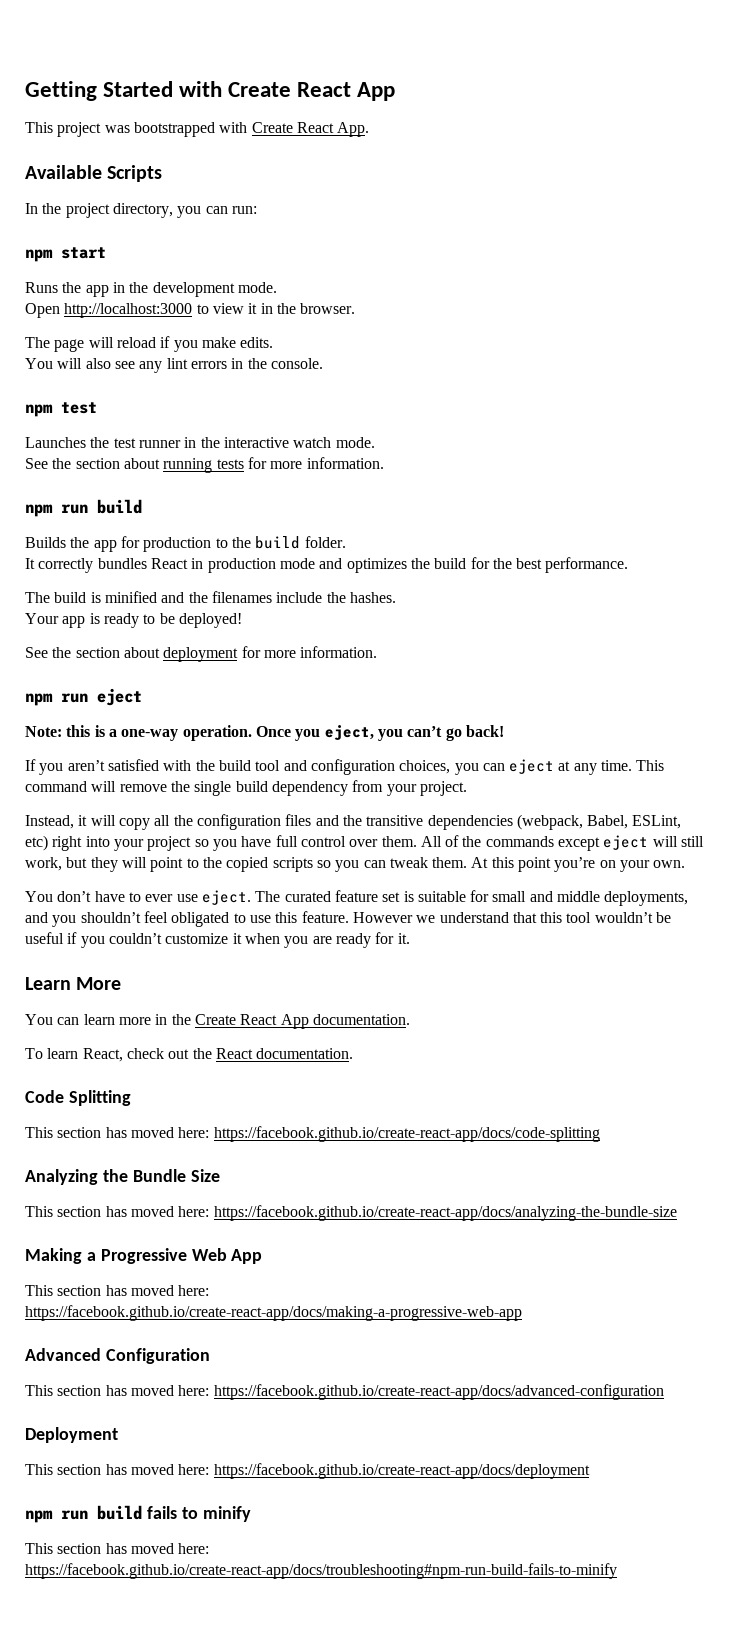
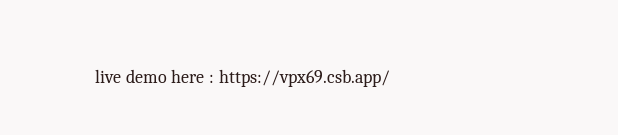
[25,81,396,101] [25,122,370,137] [25,165,163,182] [25,203,257,218] [25,247,106,262] [25,282,277,297] [25,303,356,318] [25,336,274,352] [25,358,323,373] [25,402,97,417] [25,437,375,448] [25,457,384,473] [25,499,142,517] [25,536,346,552] [25,557,629,573] [25,591,396,603] [25,613,242,628] [25,646,378,662] [25,688,142,706] [25,725,504,741] [25,759,665,775] [25,780,467,796] [25,814,682,830] [25,835,705,851] [25,857,686,872] [25,890,689,906] [25,911,672,927] [25,932,410,948] [25,977,122,990] [25,1014,410,1029] [25,1048,354,1062] [25,1090,131,1106] [25,1126,600,1142] [25,1169,220,1185] [25,1205,677,1221] [25,1248,263,1264] [25,1285,210,1296] [25,1305,522,1321] [25,1348,210,1364] [25,1384,664,1400] [25,1427,118,1443] [25,1463,590,1479] [25,1505,251,1523] [25,1543,210,1554] [25,1563,617,1579] Getting Started with Create React App // This project was bootstrapped with Create React App. // Available Scripts // In the project directory, you can run: // npm start // Runs the app in the development mode. // Open http://localhost:3000 to view it in the browser. // The page will reload if you make edits. // You will also see any lint errors in the console. // npm test // Launches the test runner in the interactive watch mode. // See the section about running tests for more information. // npm run build // Builds the app for production to the build folder. // It correctly bundles React in production mode and optimizes the build for the best performance. // The build is minified and the filenames include the hashes. // Your app is ready to be deployed! // See the section about deployment for more information. // npm run eject // Note: this is a one-way operation. Once you eject, you can’t go back! // If you aren’t satisfied with the build tool and configuration choices, you can eject at any time. This command will remove the single build dependency from your project. // Instead, it will copy all the configuration files and the transitive dependencies (webpack, Babel, ESLint, etc) right into your project so you have full control over them. All of the commands except eject will still work, but they will point to the copied scripts so you can tweak them. At this point you’re on your own. // You don’t have to ever use eject. The curated feature set is suitable for small and middle deployments, and you shouldn’t feel obligated to use this feature. However we understand that this tool wouldn’t be useful if you couldn’t customize it when you are ready for it. // Learn More // You can learn more in the Create React App documentation. // To learn React, check out the React documentation. // Code Splitting // This section has moved here: https://facebook.github.io/create-react-app/docs/code-splitting // Analyzing the Bundle Size // This section has moved here: https://facebook.github.io/create-react-app/docs/analyzing-the-bundle-size // Making a Progressive Web App // This section has moved here: https://facebook.github.io/create-react-app/docs/making-a-progressive-web-app // Advanced Configuration // This section has moved here: https://facebook.github.io/create-react-app/docs/advanced-configuration // Deployment // This section has moved here: https://facebook.github.io/create-react-app/docs/deployment // npm run build fails to minify // This section has moved here: https://facebook.github.io/create-react-app/docs/troubleshooting#npm-run-build-fails-to-minify -> [95,69,390,87] live demo here : https://vpx69.csb.app/

